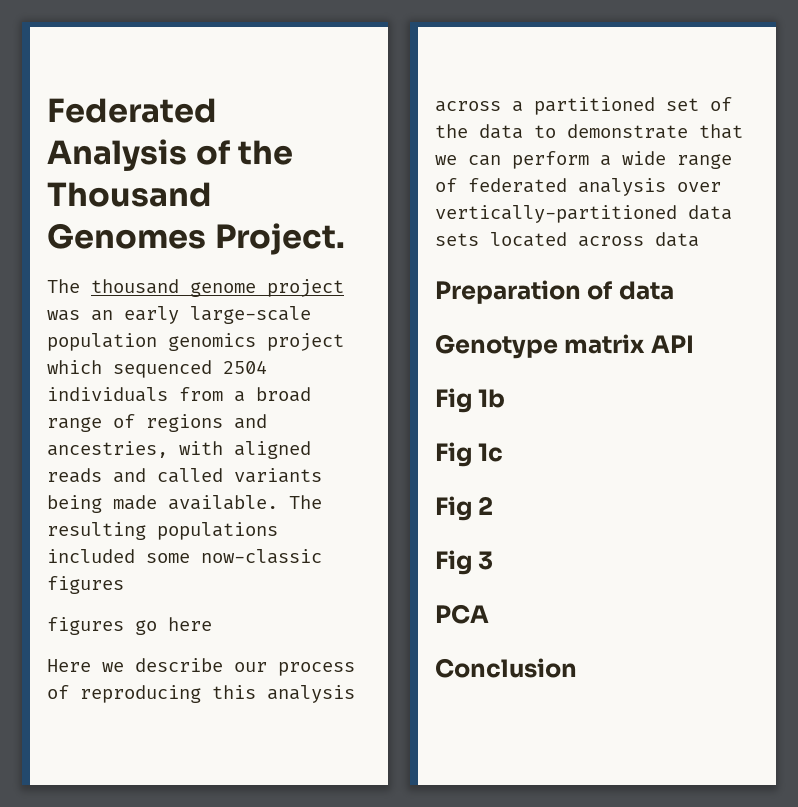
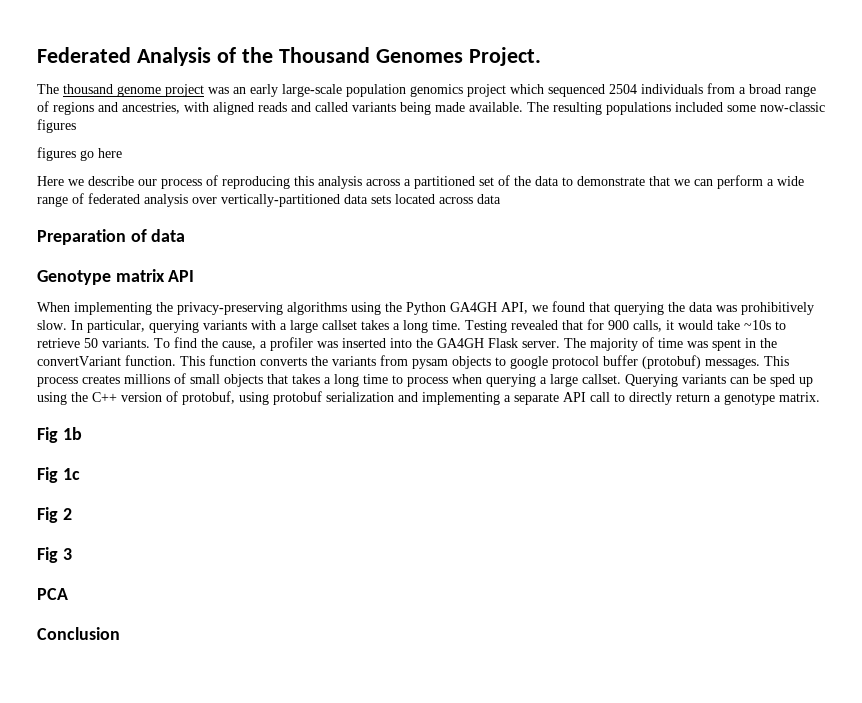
(694, 344) none -> [37,301,814,315] [37,319,786,333] [37,337,777,351] [37,355,789,369] [37,373,813,387] [37,391,820,405] // When implementing the privacy-preserving algorithms using the Python GA4GH API, we found that querying the data was prohibitively slow. In particular, querying variants with a large callset takes a long time. Testing revealed that for 900 calls, it would take ~10s to retrieve 50 variants. To find the cause, a profiler was inserted into the GA4GH Flask server. The majority of time was spent in the convertVariant function. This function converts the variants from pysam objects to google protocol buffer (protobuf) messages. This process creates millions of small objects that takes a long time to process when querying a large callset. Querying variants can be sped up using the C++ version of protobuf, using protobuf serialization and implementing a separate API call to directly return a genotype matrix.

